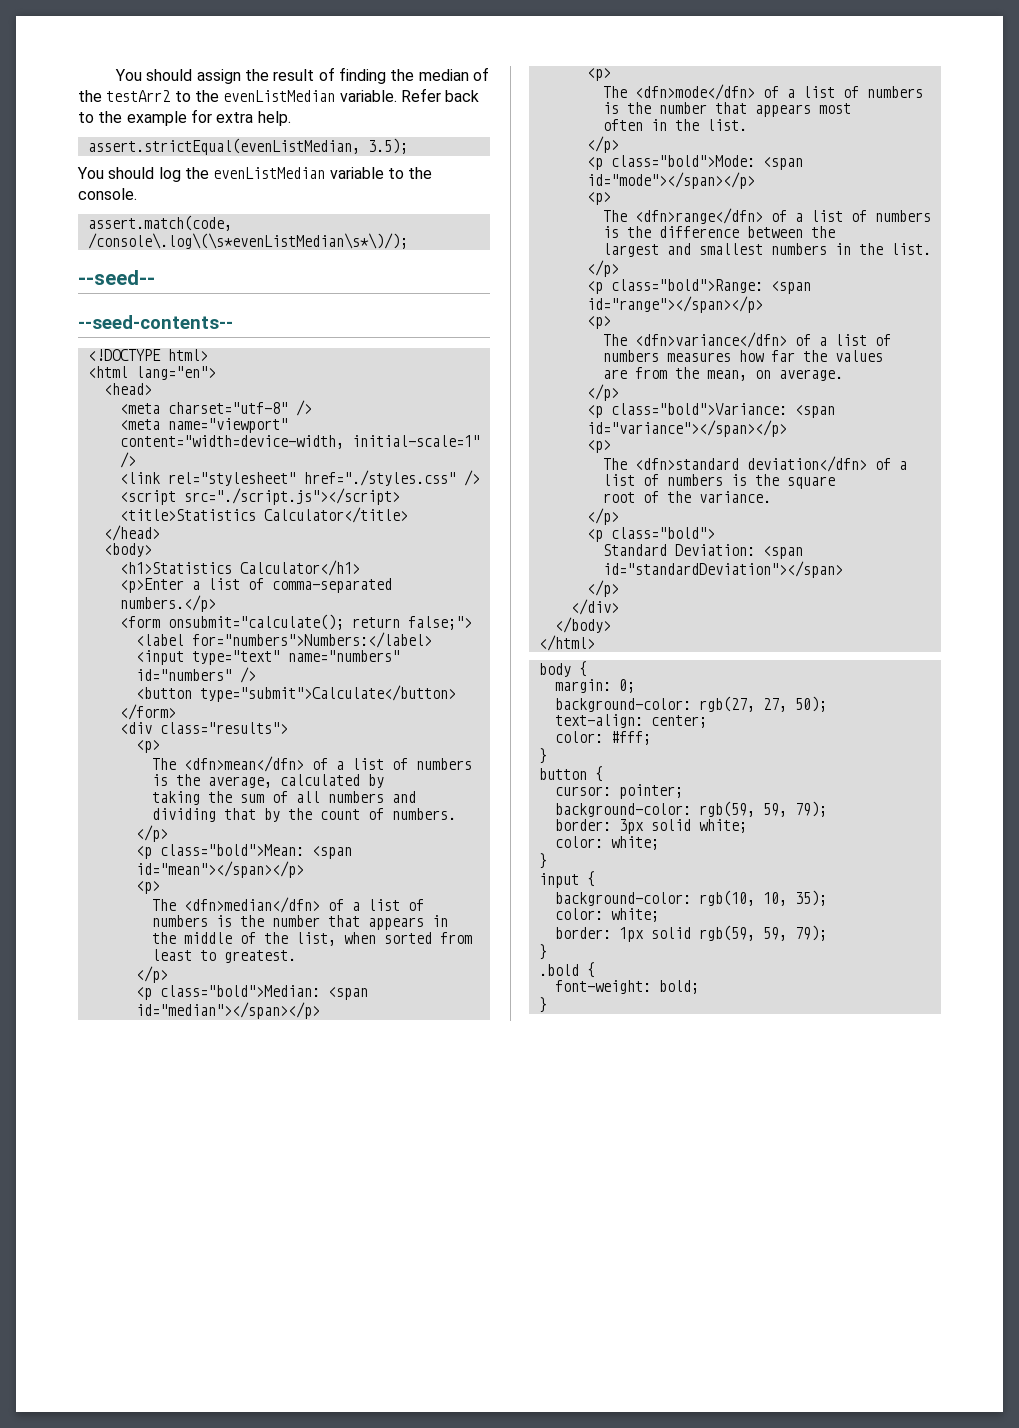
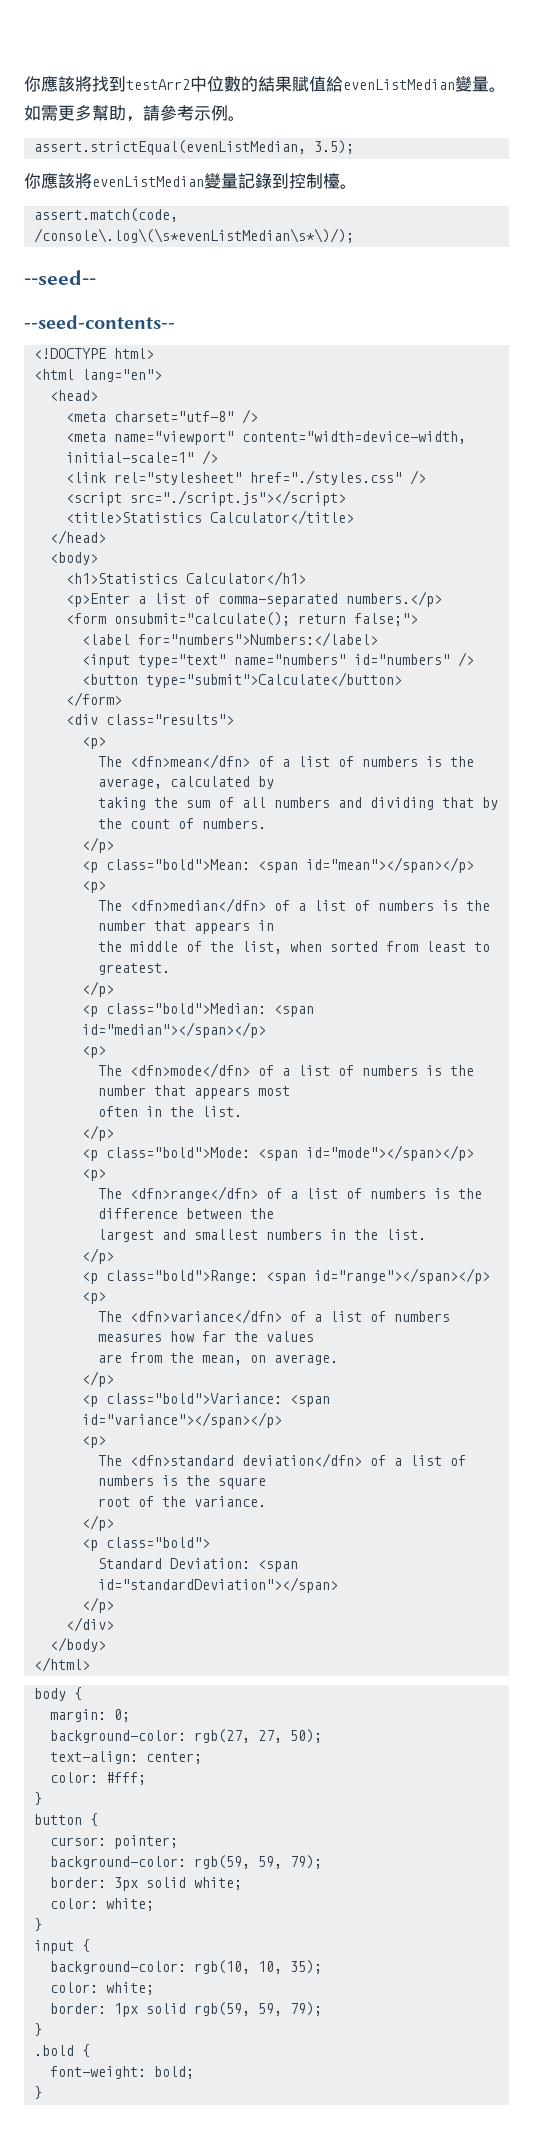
[115,67,489,84] [78,88,480,102] [78,109,291,126] [87,138,408,155] [77,167,433,182] [78,188,137,200] You should assign the result of finding the median of the testArr2 to the evenListMedian variable. Refer back to the example for extra help. // assert.strictEqual(evenListMedian, 3.5); // You should log the evenListMedian variable to the console. -> [24,76,506,92] [24,104,245,122] [34,140,355,155] [24,173,357,189] 你應該將找到testArr2中位數的結果賦值給evenListMedian變量。如需更多幫助，請參考示例。 // assert.strictEqual(evenListMedian, 3.5); // 你應該將evenListMedian變量記錄到控制檯。

